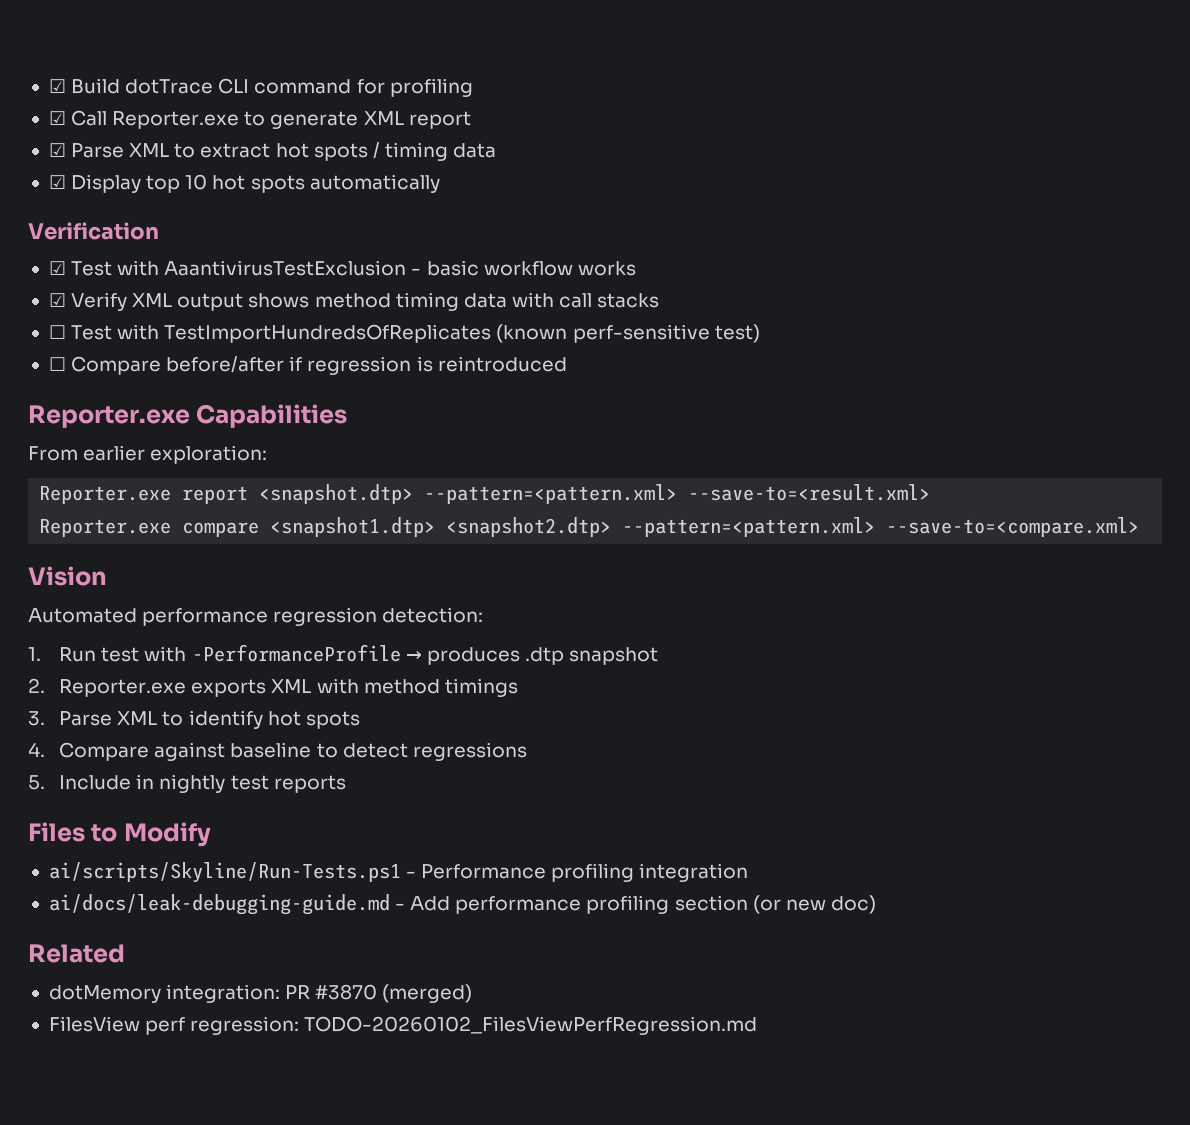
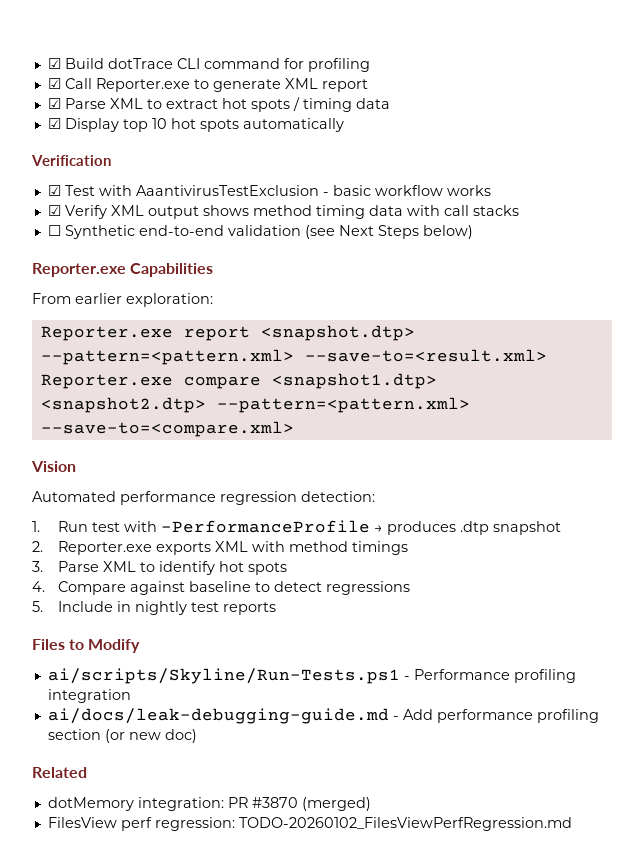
[71,324,760,343] [48,356,567,375] Test with TestImportHundredsOfReplicates (known perf-sensitive test) // ☐ Compare before/after if regression is reintroduced -> [64,225,473,239] Synthetic end-to-end validation (see Next Steps below)

